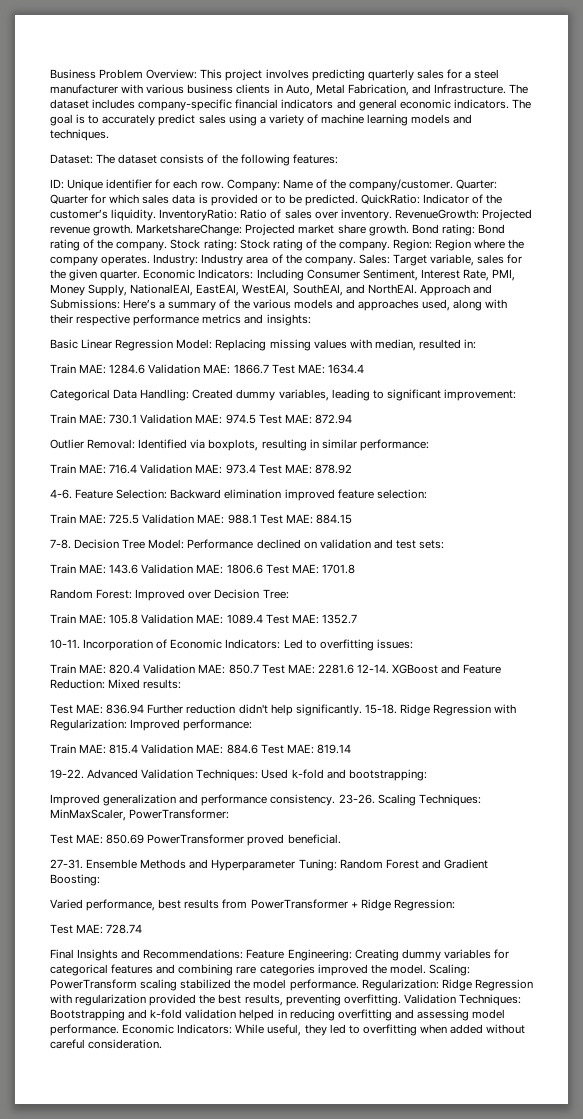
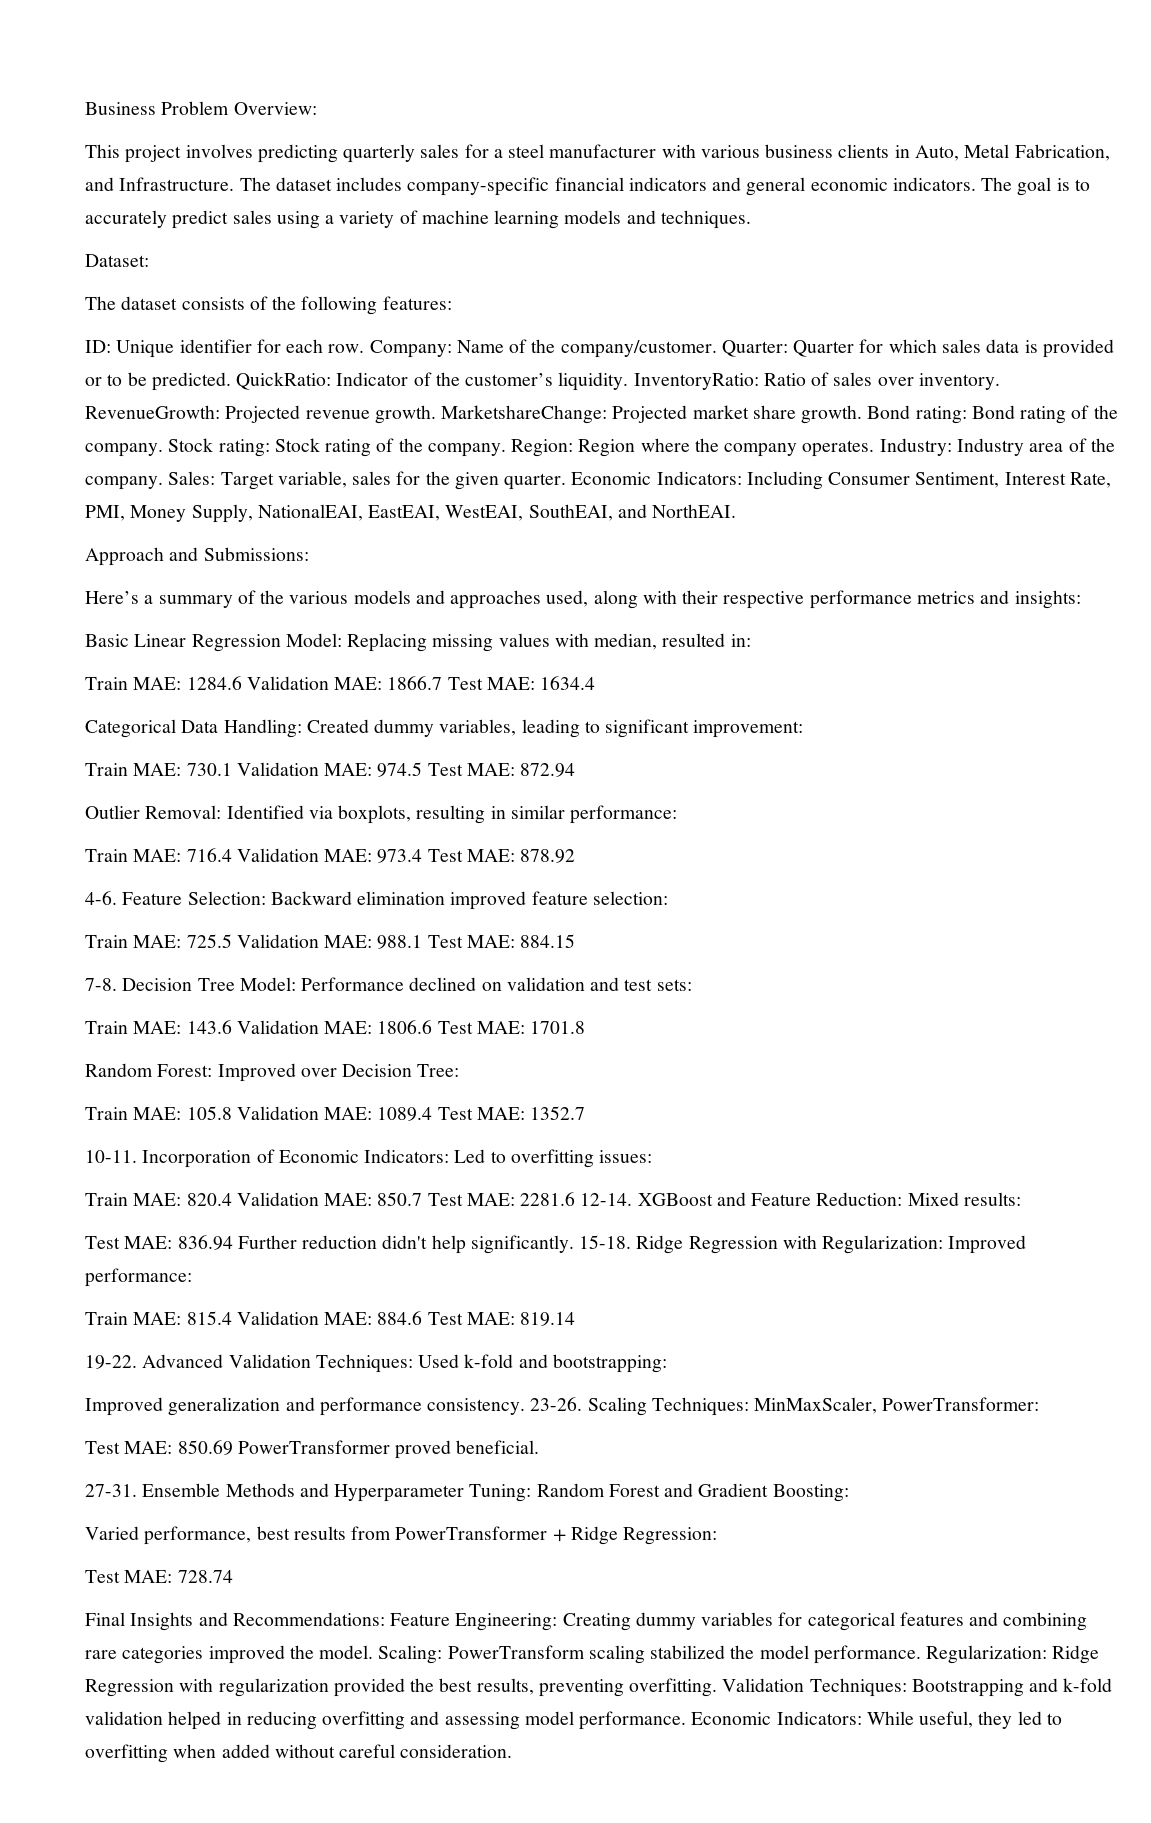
(198, 74) none -> (317, 108) //
(93, 159) none -> (149, 260) //
(417, 289) none -> (737, 511) //
(120, 304) none -> (309, 554) //

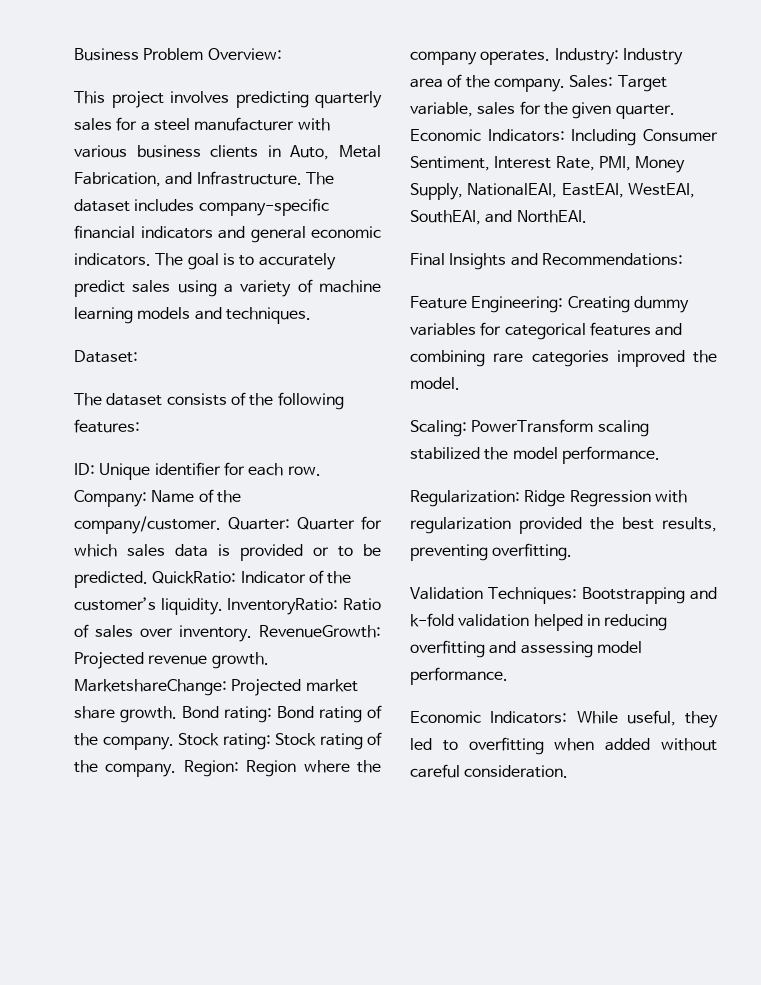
[85,547,309,566] [85,590,1081,609] [85,633,751,652] [85,676,596,690] [85,719,804,738] [85,762,576,777] [85,805,678,824] [85,848,576,863] [85,891,668,910] [85,934,576,949] [85,977,692,991] [85,1020,586,1034] [85,1063,460,1082] [85,1106,586,1121] [85,1149,653,1168] [85,1192,1021,1206] [85,1235,1027,1254] [85,1268,192,1287] [85,1311,576,1326] [85,1354,667,1373] [85,1397,1040,1416] [85,1440,540,1459] [85,1483,849,1502] [85,1526,718,1545] [85,1570,233,1583] // Approach and Submissions: // Here’s a summary of the various models and approaches used, along with their respective performance metrics and insights: // Basic Linear Regression Model: Replacing missing values with median, resulted in: // Train MAE: 1284.6 Validation MAE: 1866.7 Test MAE: 1634.4 // Categorical Data Handling: Created dummy variables, leading to significant improvement: // Train MAE: 730.1 Validation MAE: 974.5 Test MAE: 872.94 // Outlier Removal: Identified via boxplots, resulting in similar performance: // Train MAE: 716.4 Validation MAE: 973.4 Test MAE: 878.92 // 4-6. Feature Selection: Backward elimination improved feature selection: // Train MAE: 725.5 Validation MAE: 988.1 Test MAE: 884.15 // 7-8. Decision Tree Model: Performance declined on validation and test sets: // Train MAE: 143.6 Validation MAE: 1806.6 Test MAE: 1701.8 // Random Forest: Improved over Decision Tree: // Train MAE: 105.8 Validation MAE: 1089.4 Test MAE: 1352.7 // 10-11. Incorporation of Economic Indicators: Led to overfitting issues: // Train MAE: 820.4 Validation MAE: 850.7 Test MAE: 2281.6 12-14. XGBoost and Feature Reduction: Mixed results: // Test MAE: 836.94 Further reduction didn't help significantly. 15-18. Ridge Regression with Regularization: Improved performance: // Train MAE: 815.4 Validation MAE: 884.6 Test MAE: 819.14 // 19-22. Advanced Validation Techniques: Used k-fold and bootstrapping: // Improved generalization and performance consistency. 23-26. Scaling Techniques: MinMaxScaler, PowerTransformer: // Test MAE: 850.69 PowerTransformer proved beneficial. // 27-31. Ensemble Methods and Hyperparameter Tuning: Random Forest and Gradient Boosting: // Varied performance, best results from PowerTransformer + Ridge Regression: // Test MAE: 728.74 -> (587, 216) none
(385, 1619) none -> (683, 259) //
(374, 1652) none -> (460, 383) //
(921, 1654) none -> (660, 455) //
(718, 1687) none -> (573, 552) //
(687, 1720) none -> (508, 676) //

